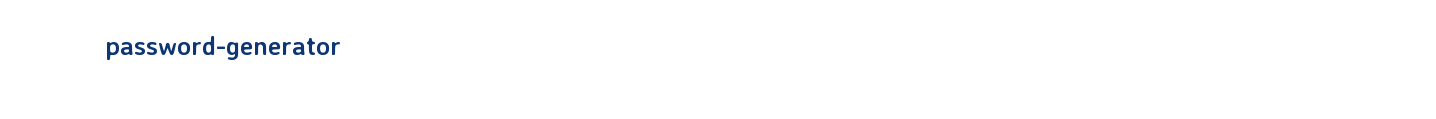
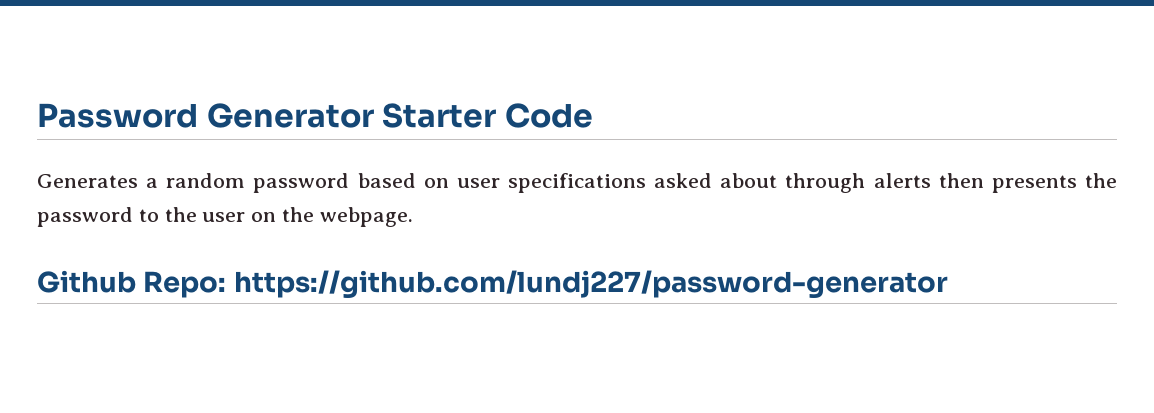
[105,36,341,60] password-generator -> [37,103,593,128] [37,173,1117,193] [37,207,413,227] [37,270,948,298] Password Generator Starter Code // Generates a random password based on user specifications asked about through alerts then presents the password to the user on the webpage. // Github Repo: https://github.com/lundj227/password-generator

